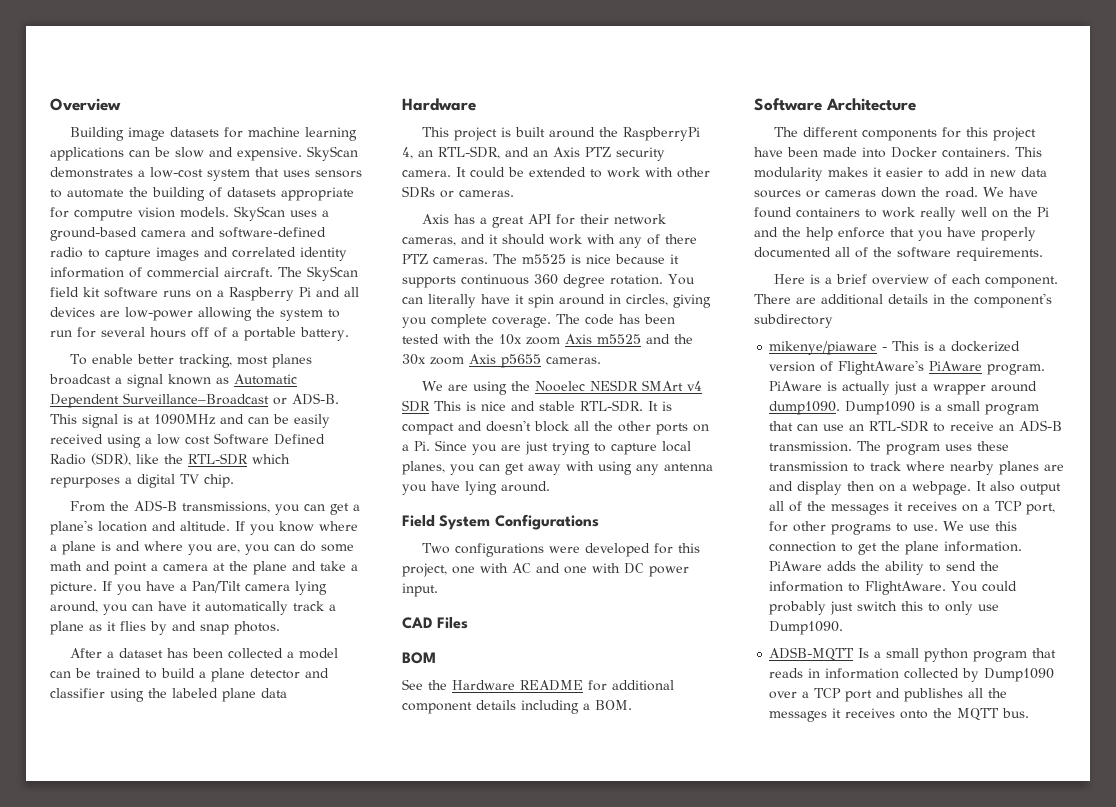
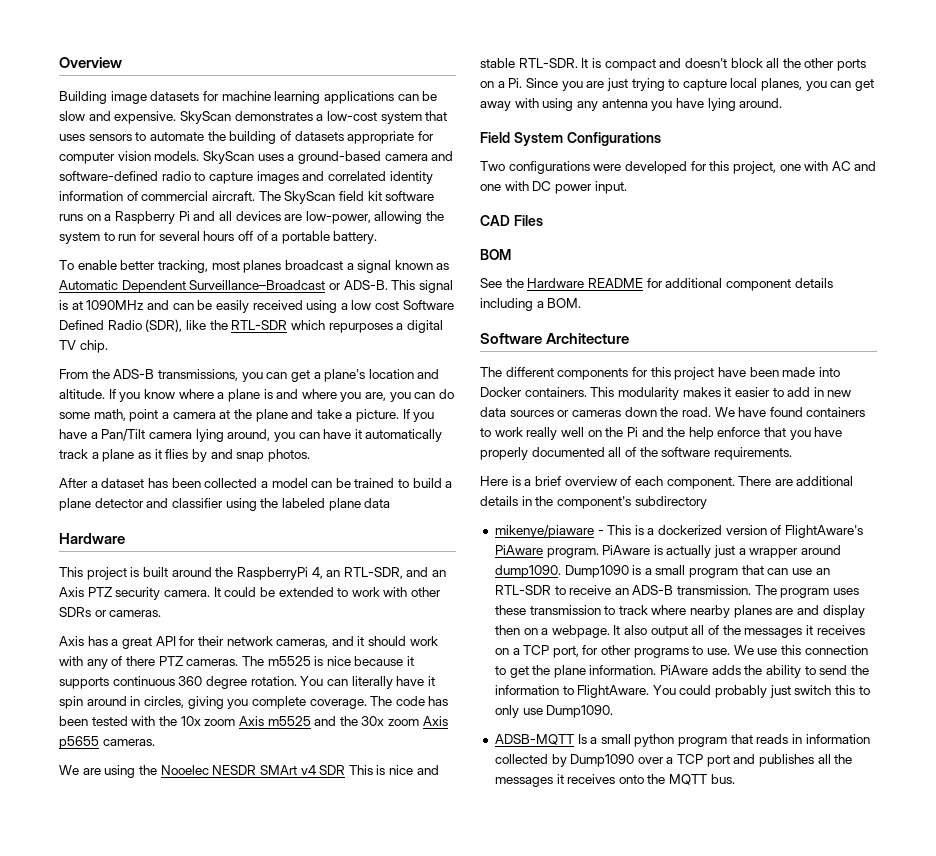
[74,209,133,221] computre -> [59,152,115,164] computer
[125,307,193,321] low-power -> [305,211,371,224] low-power,
[50,561,110,571] math and -> [93,409,126,421] math,

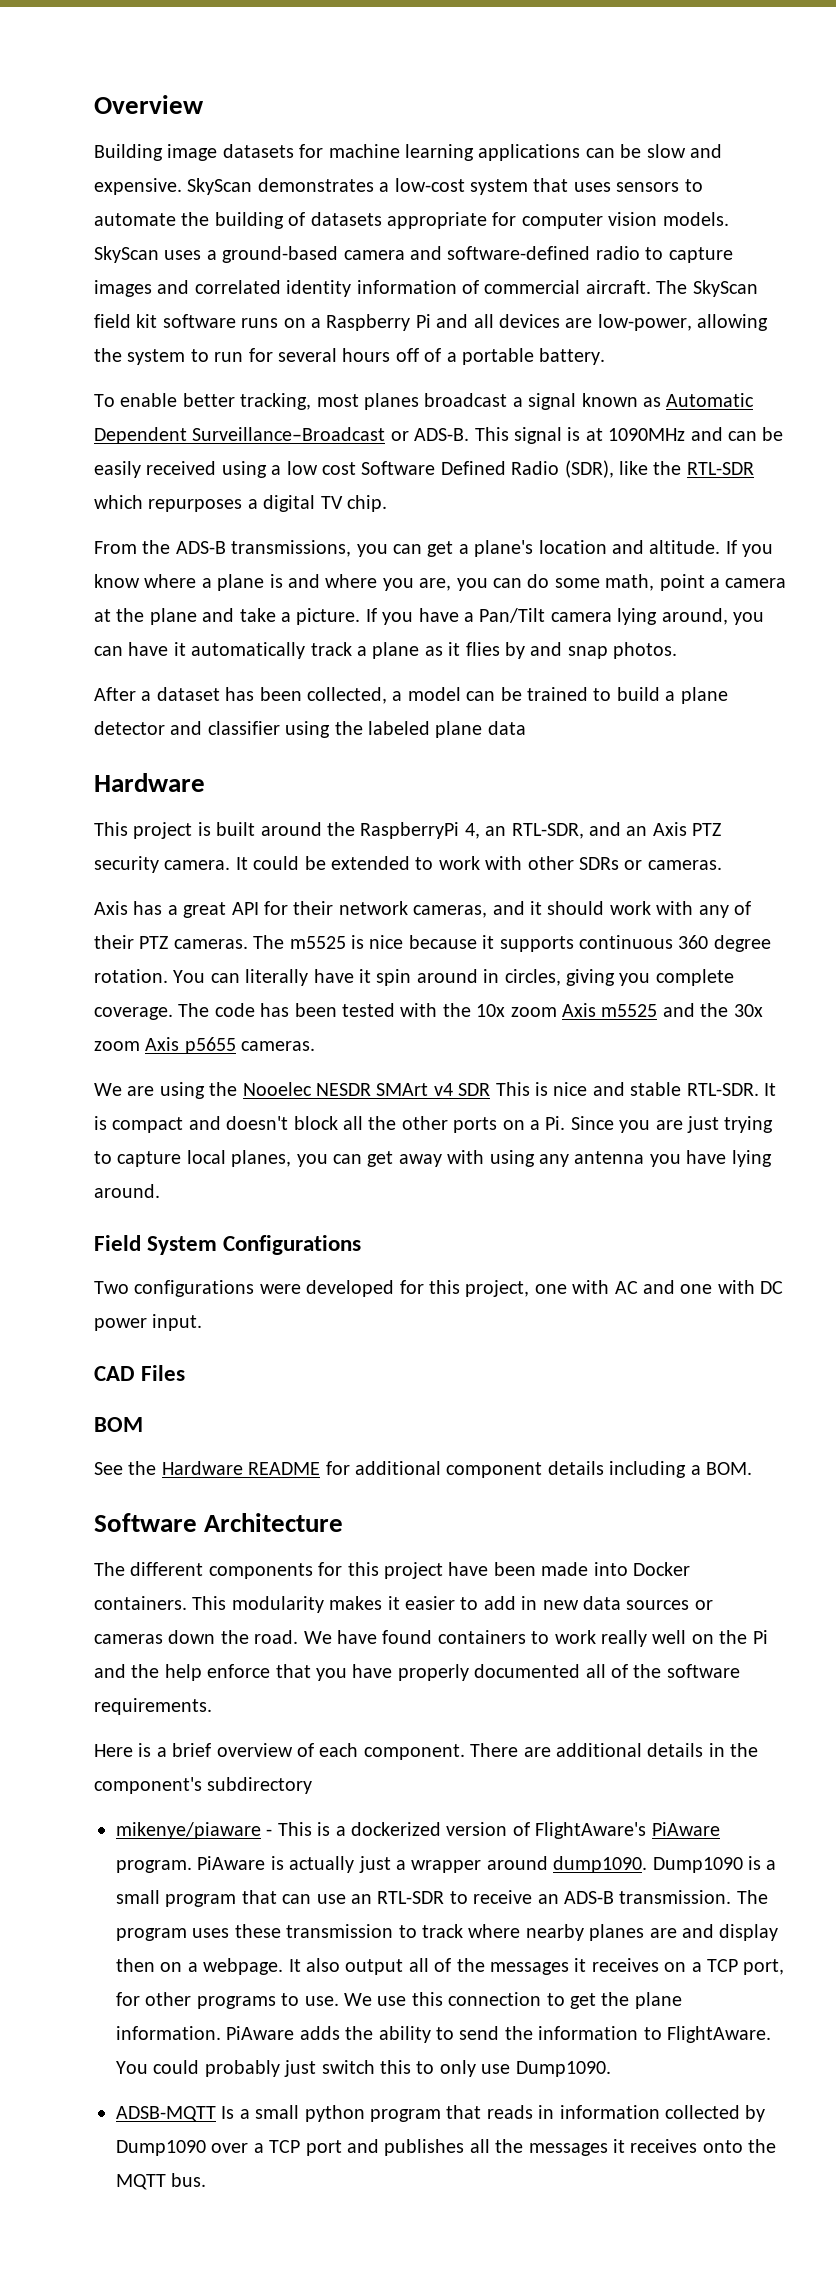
[204,478,258,488] collected -> [307,687,387,704] collected,
[125,656,155,666] there -> [94,935,134,949] their

